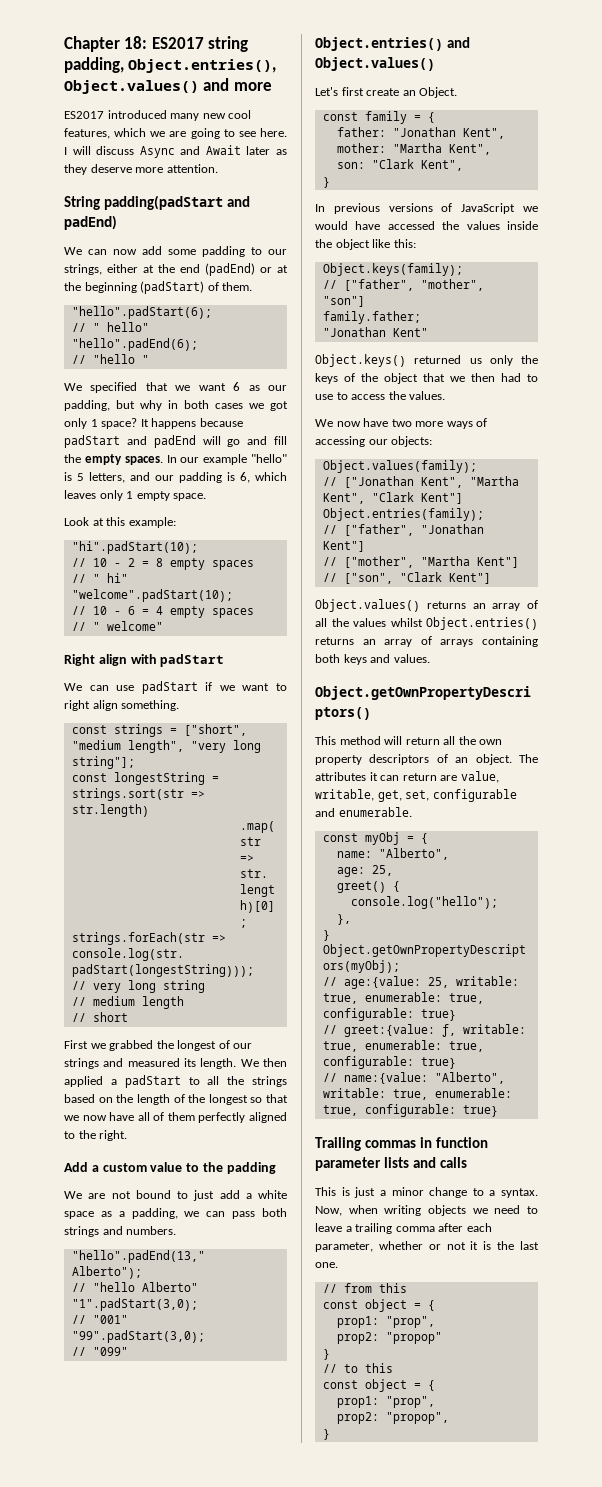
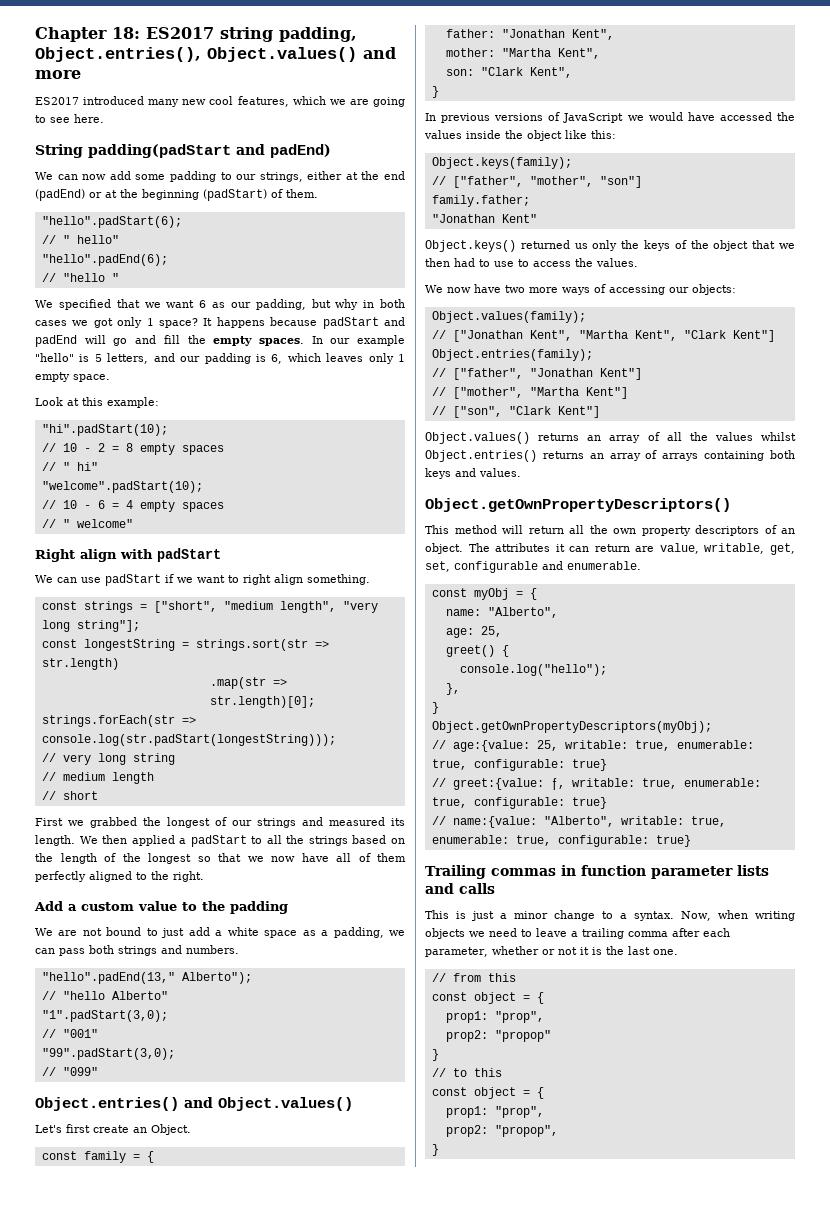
[64,145,287,158] [64,164,218,175] I will discuss Async and Await later as they deserve more attention. -> (104, 118) none

